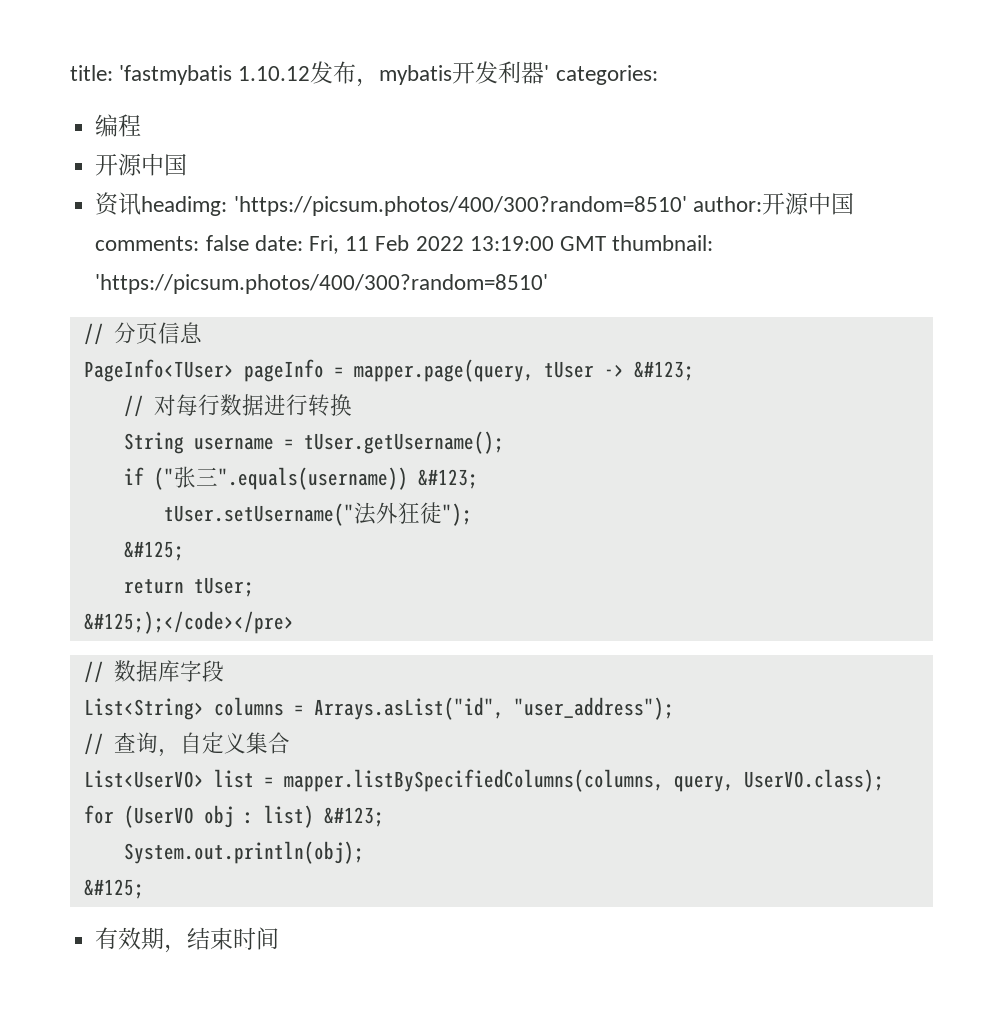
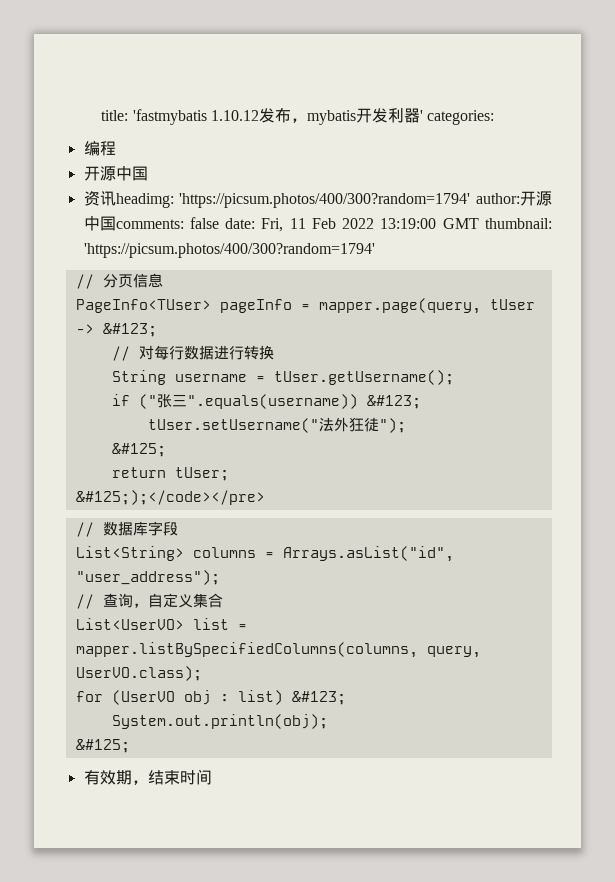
[233,196,687,216] 'https://picsum.photos/400/300?random=8510' -> [179,193,471,208] 'https://picsum.photos/400/300?random=1794'
[95,274,549,294] 'https://picsum.photos/400/300?random=8510' -> [83,243,375,258] 'https://picsum.photos/400/300?random=1794'

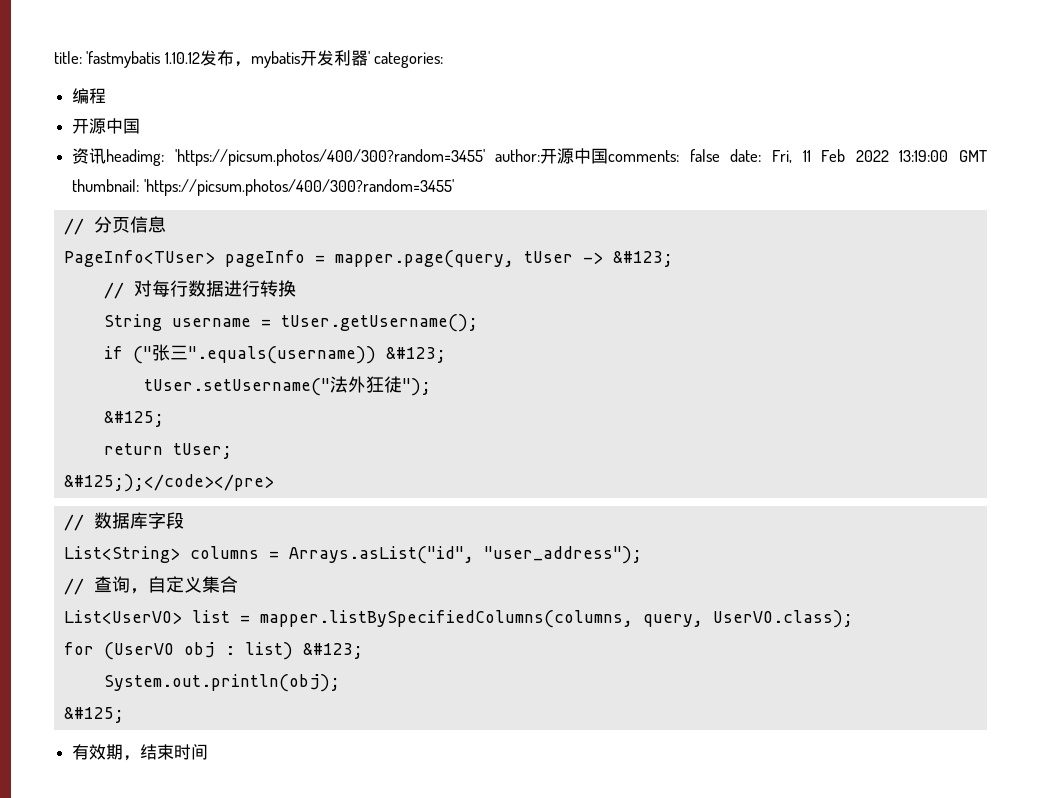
[179,193,471,208] 'https://picsum.photos/400/300?random=1794' -> [174,149,485,166] 'https://picsum.photos/400/300?random=3455'
[83,243,375,258] 'https://picsum.photos/400/300?random=1794' -> [143,179,454,196] 'https://picsum.photos/400/300?random=3455'

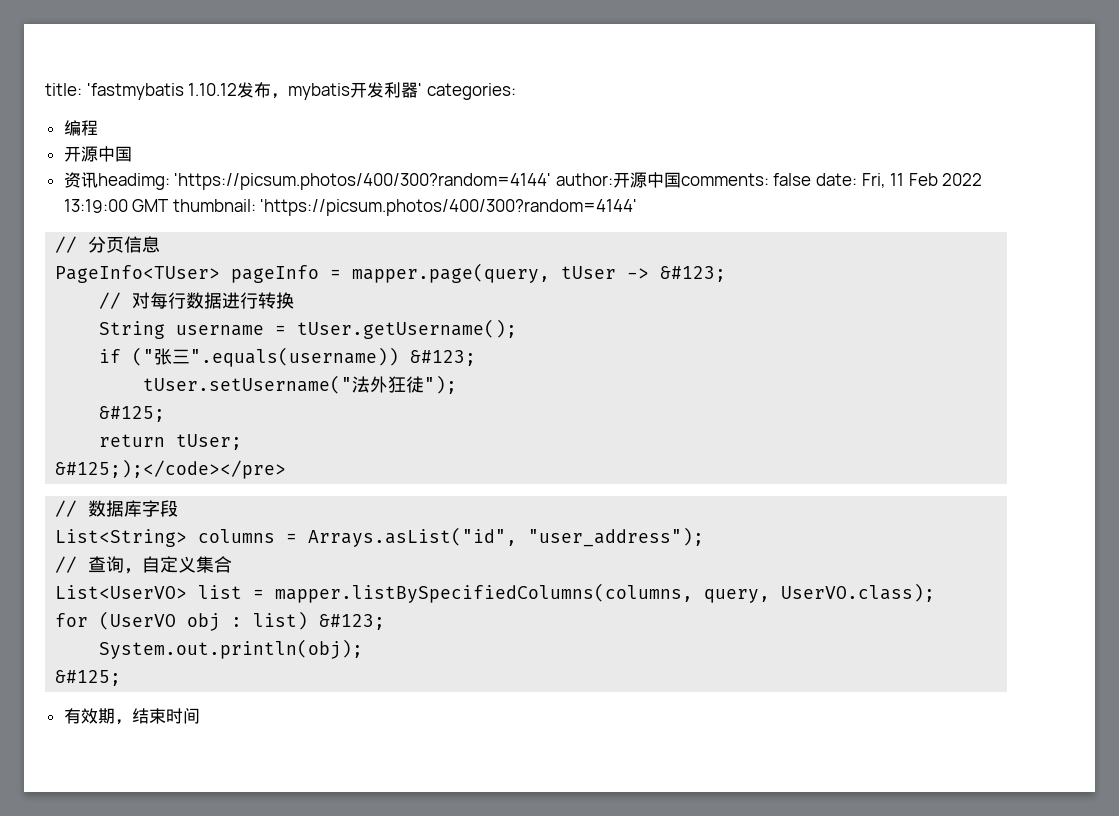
[174,149,485,166] 'https://picsum.photos/400/300?random=3455' -> [174,173,552,190] 'https://picsum.photos/400/300?random=4144'
[143,179,454,196] 'https://picsum.photos/400/300?random=3455' -> [260,199,638,216] 'https://picsum.photos/400/300?random=4144'

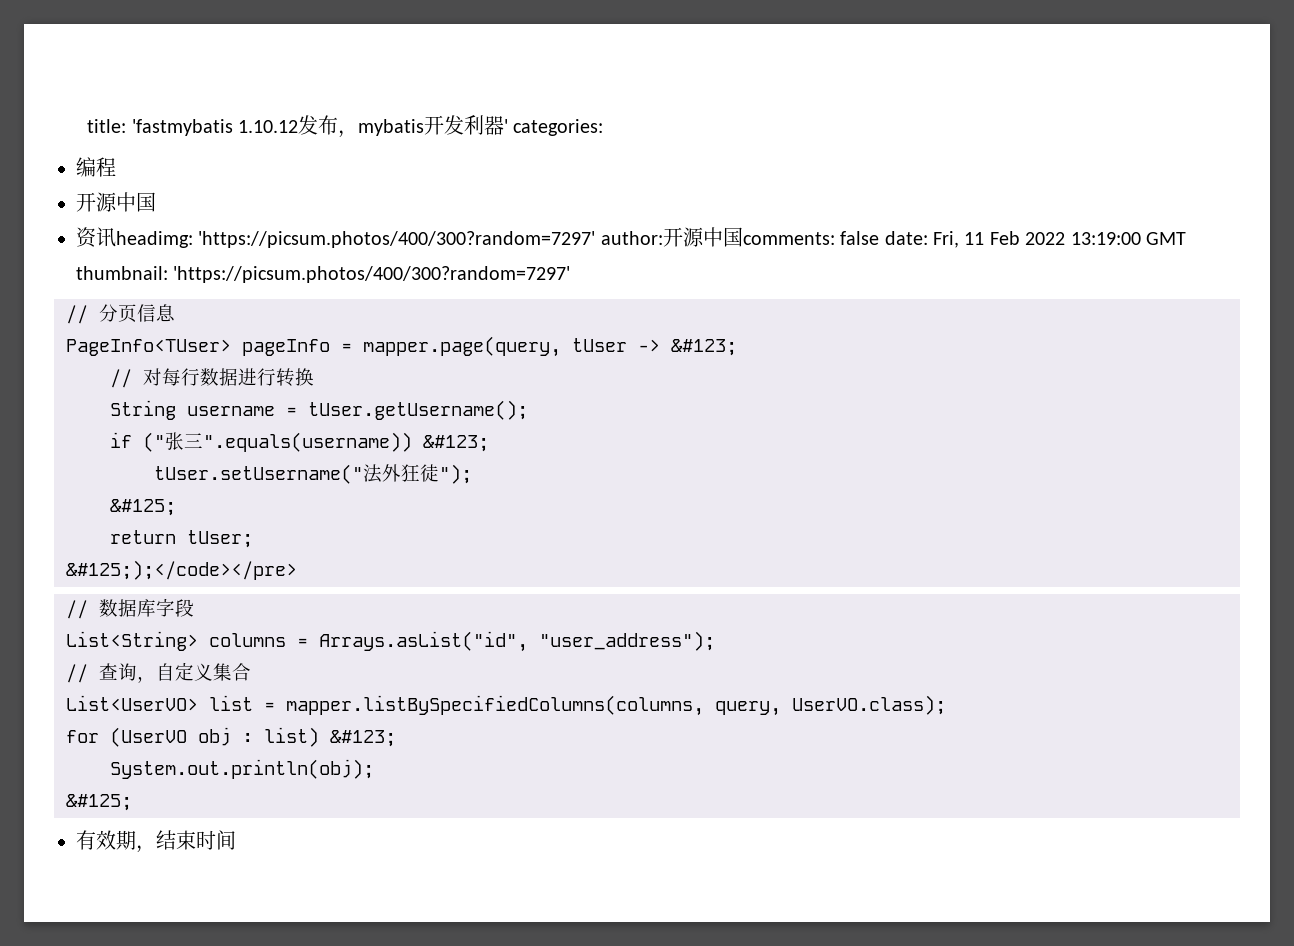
[174,173,552,190] 'https://picsum.photos/400/300?random=4144' -> [198,231,596,248] 'https://picsum.photos/400/300?random=7297'
[260,199,638,216] 'https://picsum.photos/400/300?random=4144' -> [173,266,571,283] 'https://picsum.photos/400/300?random=7297'

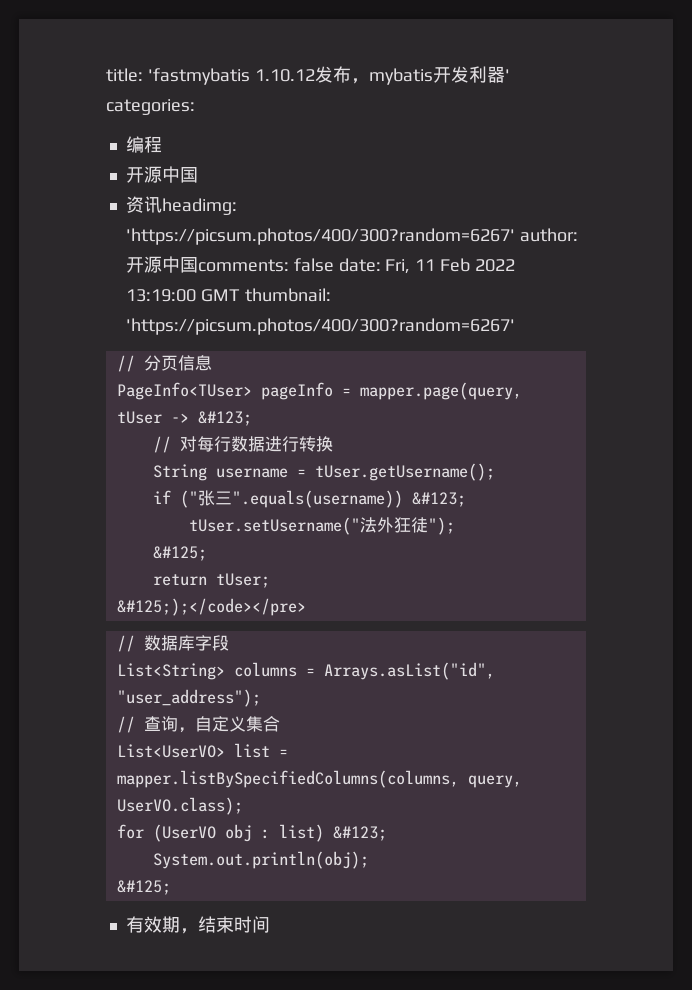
[198,231,596,248] 'https://picsum.photos/400/300?random=7297' -> [125,228,515,245] 'https://picsum.photos/400/300?random=6267'
[173,266,571,283] 'https://picsum.photos/400/300?random=7297' -> [125,318,515,335] 'https://picsum.photos/400/300?random=6267'

